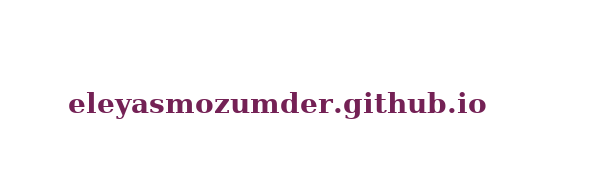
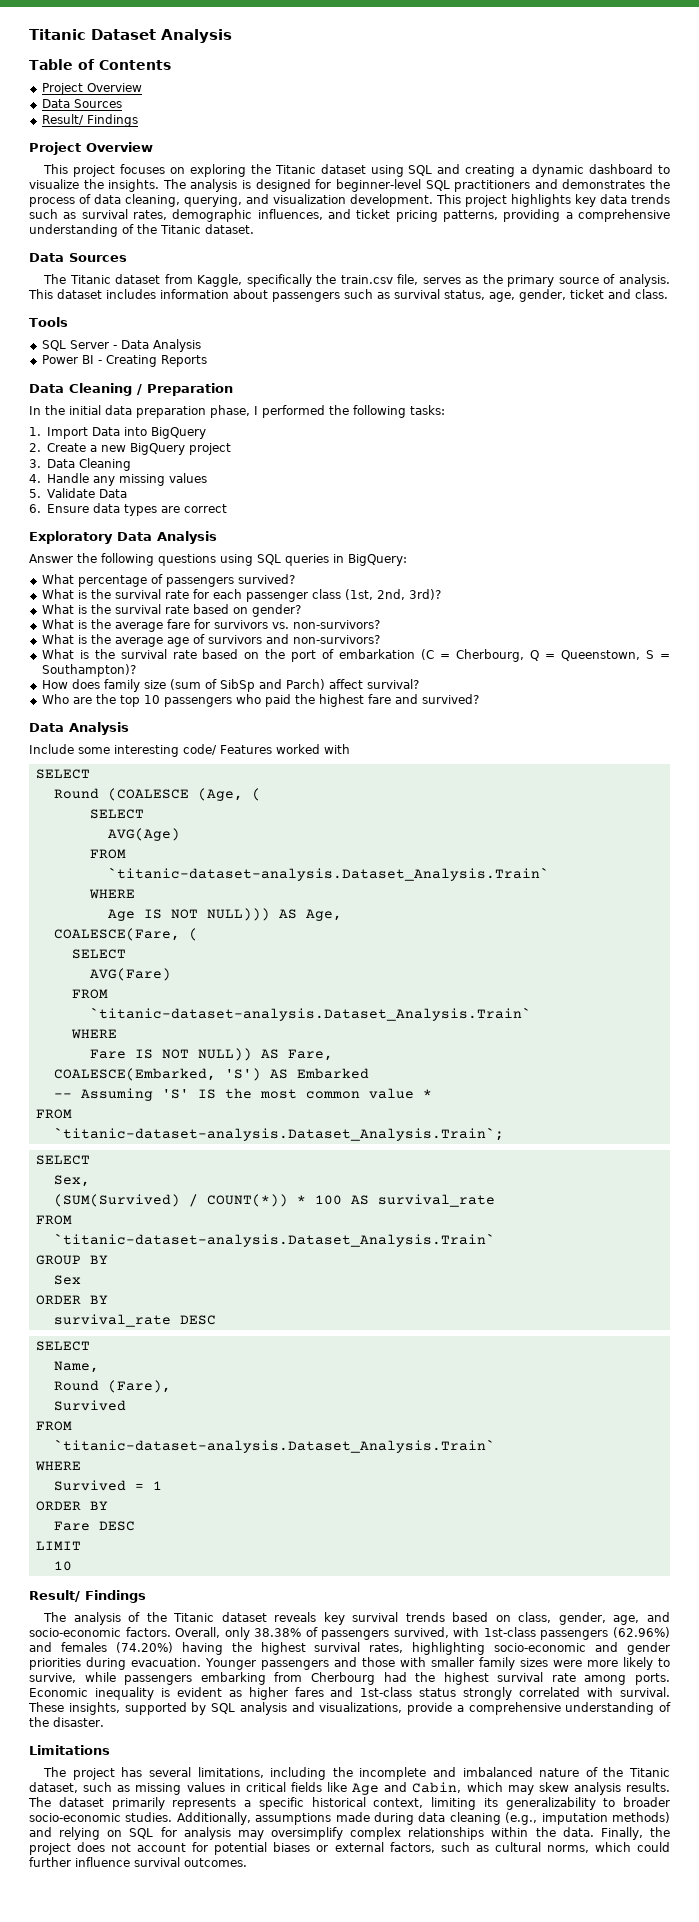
[68,92,487,119] eleyasmozumder.github.io -> [29,29,232,43] [29,59,171,70] [41,83,142,95] [41,99,122,108] [41,114,138,127] [29,142,153,155] [43,164,670,177] [29,179,671,192] [29,194,670,207] [29,209,670,222] [29,224,254,237] [29,253,127,262] [43,274,671,287] [28,289,668,302] [29,317,68,327] [41,339,201,352] [41,355,207,367] [29,383,233,396] [29,405,445,418] [29,427,206,439] [29,443,231,455] [29,458,131,471] [29,473,207,486] [29,488,127,498] [29,503,227,516] [29,531,217,544] [29,553,407,566] [41,574,295,587] [41,589,441,602] [41,604,301,617] [41,619,380,632] [41,634,380,647] [41,649,670,662] [41,664,136,677] [41,679,419,692] [41,694,479,707] [29,722,129,735] [29,744,350,757] [35,769,90,779] [53,788,261,801] [89,809,144,819] [107,828,180,841] [89,849,126,859] [107,867,549,881] [88,889,135,899] [107,908,342,921] [53,928,198,941] [71,949,126,959] [89,968,171,981] [71,989,108,999] [89,1007,531,1021] [70,1029,117,1039] [89,1048,333,1061] [53,1068,369,1081] [53,1088,432,1101] [35,1109,72,1119] [53,1127,504,1141] [35,1155,90,1165] [53,1175,90,1187] [53,1194,495,1207] [35,1215,72,1225] [53,1233,495,1247] [35,1255,108,1265] [53,1275,81,1285] [35,1295,108,1305] [53,1314,216,1327] [35,1341,90,1351] [53,1361,99,1373] [53,1380,171,1393] [53,1400,126,1411] [35,1421,72,1431] [53,1439,495,1453] [34,1461,81,1471] [53,1480,162,1491] [35,1501,108,1511] [53,1521,135,1531] [35,1541,81,1550] [53,1561,72,1571] [29,1590,146,1603] [43,1612,671,1625] [29,1627,670,1640] [29,1642,670,1655] [29,1657,670,1670] [29,1672,671,1685] [29,1687,670,1700] [28,1702,671,1715] [29,1717,104,1727] [29,1745,110,1755] [43,1767,670,1780] [29,1782,670,1795] [28,1797,670,1810] [29,1812,670,1825] [29,1827,670,1840] [29,1842,671,1855] [29,1857,247,1867] Titanic Dataset Analysis // Table of Contents // Project Overview // Data Sources // Result/ Findings // Project Overview // This project focuses on exploring the Titanic dataset using SQL and creating a dynamic dashboard to visualize the insights. The analysis is designed for beginner-level SQL practitioners and demonstrates the process of data cleaning, querying, and visualization development. This project highlights key data trends such as survival rates, demographic influences, and ticket pricing patterns, providing a comprehensive understanding of the Titanic dataset. // Data Sources // The Titanic dataset from Kaggle, specifically the train.csv file, serves as the primary source of analysis. This dataset includes information about passengers such as survival status, age, gender, ticket and class. // Tools // SQL Server - Data Analysis // Power BI - Creating Reports // Data Cleaning / Preparation // In the initial data preparation phase, I performed the following tasks: // 1. Import Data into BigQuery // 2. Create a new BigQuery project // 3. Data Cleaning // 4. Handle any missing values // 5. Validate Data // 6. Ensure data types are correct // Exploratory Data Analysis // Answer the following questions using SQL queries in BigQuery: // What percentage of passengers survived? // What is the survival rate for each passenger class (1st, 2nd, 3rd)? // What is the survival rate based on gender? // What is the average fare for survivors vs. non-survivors? // What is the average age of survivors and non-survivors? // What is the survival rate based on the port of embarkation (C = Cherbourg, Q = Queenstown, S = Southampton)? // How does family size (sum of SibSp and Parch) affect survival? // Who are the top 10 passengers who paid the highest fare and survived? // Data Analysis // Include some interesting code/ Features worked with // SELECT // Round (COALESCE (Age, ( // SELECT // AVG(Age) // FROM // `titanic-dataset-analysis.Dataset_Analysis.Train` // WHERE // Age IS NOT NULL))) AS Age, // COALESCE(Fare, ( // SELECT // AVG(Fare) // FROM // `titanic-dataset-analysis.Dataset_Analysis.Train` // WHERE // Fare IS NOT NULL)) AS Fare, // COALESCE(Embarked, 'S') AS Embarked // -- Assuming 'S' IS the most common value * // FROM // `titanic-dataset-analysis.Dataset_Analysis.Train`; // SELECT // Sex, // (SUM(Survived) / COUNT(*)) * 100 AS survival_rate // FROM // `titanic-dataset-analysis.Dataset_Analysis.Train` // GROUP BY // Sex // ORDER BY // survival_rate DESC // SELECT // Name, // Round (Fare), // Survived // FROM // `titanic-dataset-analysis.Dataset_Analysis.Train` // WHERE // Survived = 1 // ORDER BY // Fare DESC // LIMIT // 10 // Result/ Findings // The analysis of the Titanic dataset reveals key survival trends based on class, gender, age, and socio-economic factors. Overall, only 38.38% of passengers survived, with 1st-class passengers (62.96%) and females (74.20%) having the highest survival rates, highlighting socio-economic and gender priorities during evacuation. Younger passengers and those with smaller family sizes were more likely to survive, while passengers embarking from Cherbourg had the highest survival rate among ports. Economic inequality is evident as higher fares and 1st-class status strongly correlated with survival. These insights, supported by SQL analysis and visualizations, provide a comprehensive understanding of the disaster. // Limitations // The project has several limitations, including the incomplete and imbalanced nature of the Titanic dataset, such as missing values in critical fields like Age and Cabin, which may skew analysis results. The dataset primarily represents a specific historical context, limiting its generalizability to broader socio-economic studies. Additionally, assumptions made during data cleaning (e.g., imputation methods) and relying on SQL for analysis may oversimplify complex relationships within the data. Finally, the project does not account for potential biases or external factors, such as cultural norms, which could further influence survival outcomes.

